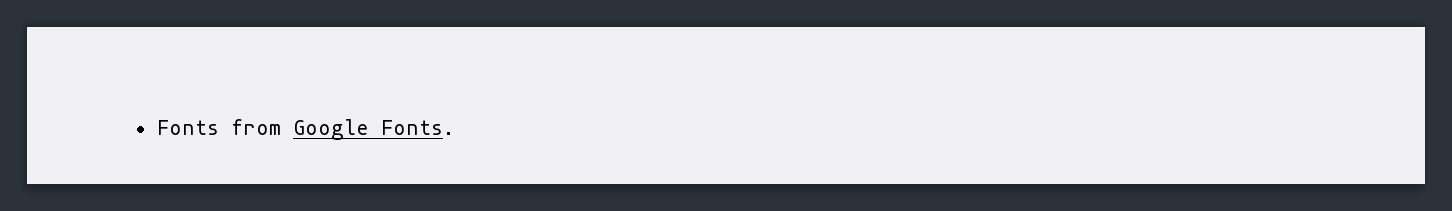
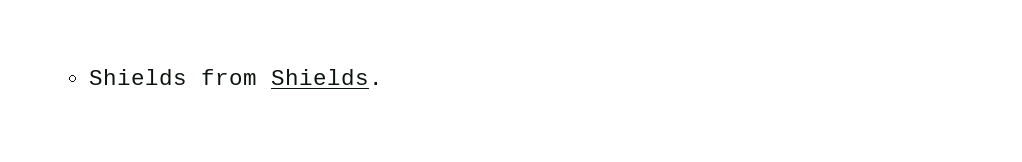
[156,119,454,140] Fonts from Google Fonts. -> [88,69,383,85] Shields from Shields.

